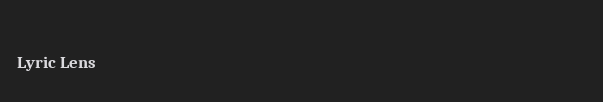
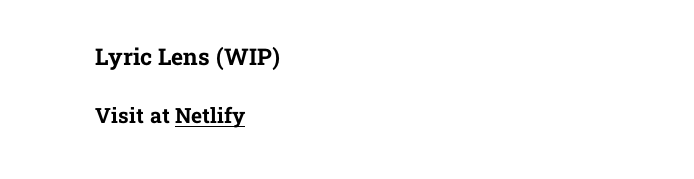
(97, 62) none -> [216,46,281,71] [95,106,247,128] (WIP) // Visit at Netlify

